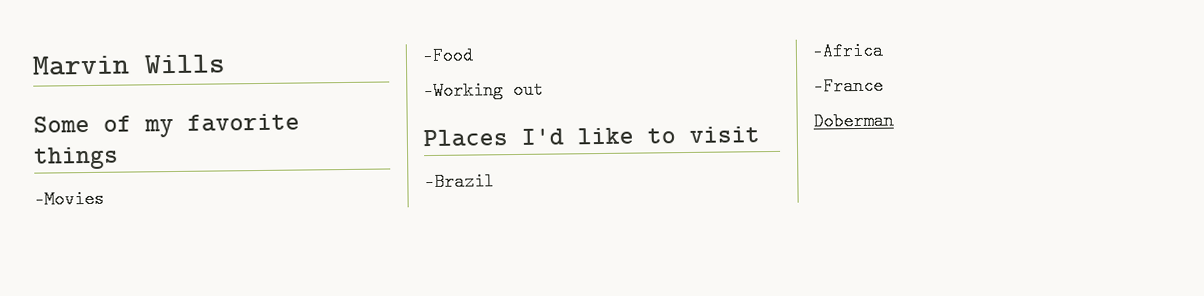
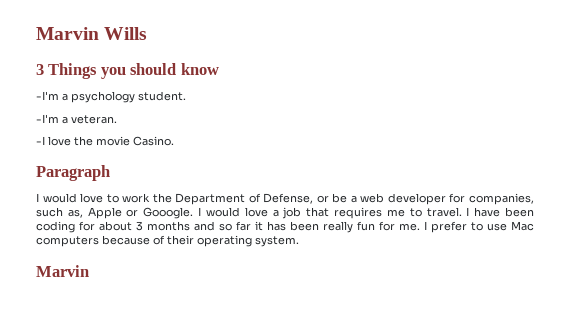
[33,113,300,138] [33,146,119,170] [34,189,105,209] [422,46,474,66] [423,80,544,101] [423,126,760,148] [424,172,495,192] [812,41,883,61] [813,76,884,96] [813,111,894,131] Some of my favorite things // -Movies // -Food // -Working out // Places I'd like to visit // -Brazil // -Africa // -France // Doberman -> [36,63,219,79] [36,91,186,103] [36,114,117,124] [36,136,174,146] [36,165,110,181] [36,193,535,205] [36,207,534,219] [36,221,534,233] [36,235,299,247] [36,265,89,277] 3 Things you should know // -I'm a psychology student. // -I'm a veteran. // -I love the movie Casino. // Paragraph // I would love to work the Department of Defense, or be a web developer for companies, such as, Apple or Gooogle. I would love a job that requires me to travel. I have been coding for about 3 months and so far it has been really fun for me. I prefer to use Mac computers because of their operating system. // Marvin

